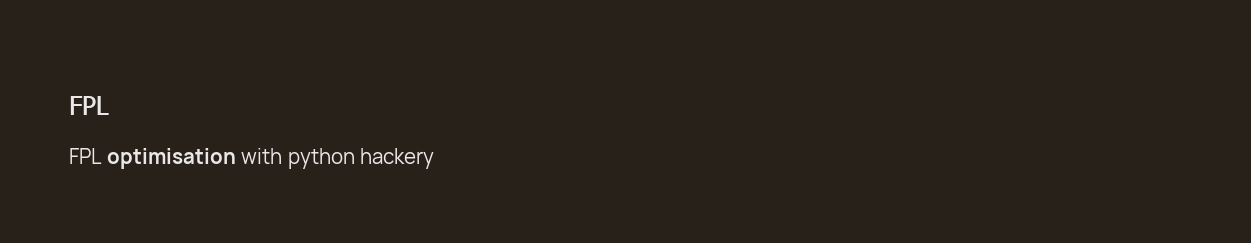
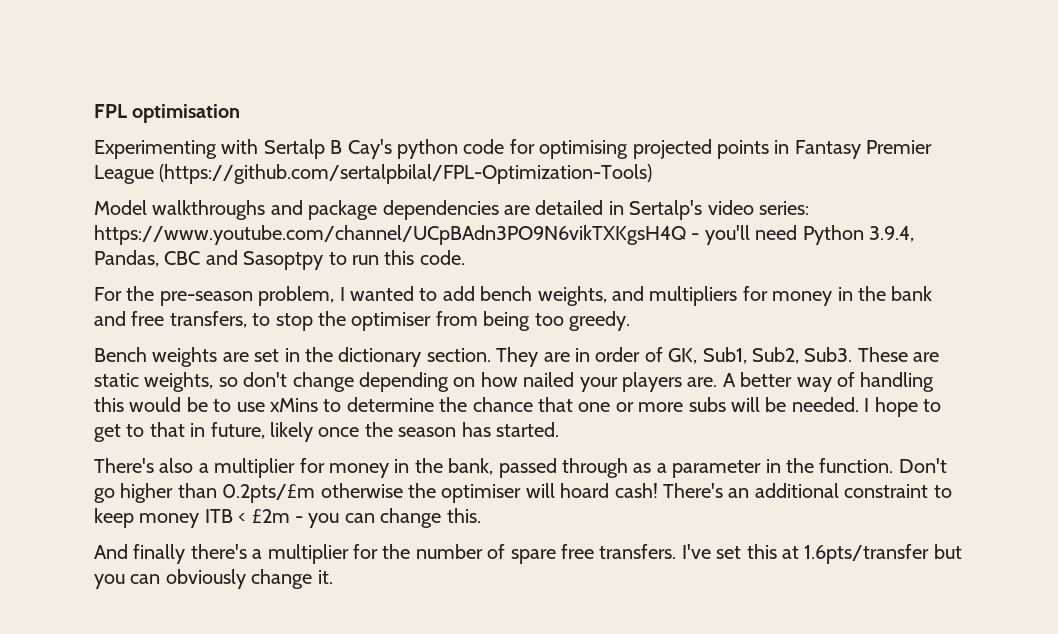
[69,96,109,115] [69,148,102,164] FPL // FPL -> [94,104,127,118] FPL
[241,148,435,169] with python hackery -> [94,139,933,159] [94,164,653,184] [94,200,809,220] [94,225,914,245] [94,250,465,270] [94,286,933,306] [94,311,630,331] [94,347,940,367] [94,372,935,392] [94,397,941,417] [94,422,559,442] [94,458,947,478] [94,483,952,503] [94,508,481,528] [94,544,962,564] [94,569,333,589] // Experimenting with Sertalp B Cay's python code for optimising projected points in Fantasy Premier League (https://github.com/sertalpbilal/FPL-Optimization-Tools) // Model walkthroughs and package dependencies are detailed in Sertalp's video series: https://www.youtube.com/channel/UCpBAdn3PO9N6vikTXKgsH4Q - you'll need Python 3.9.4, Pandas, CBC and Sasoptpy to run this code. // For the pre-season problem, I wanted to add bench weights, and multipliers for money in the bank and free transfers, to stop the optimiser from being too greedy. // Bench weights are set in the dictionary section. They are in order of GK, Sub1, Sub2, Sub3. These are static weights, so don't change depending on how nailed your players are. A better way of handling this would be to use xMins to determine the chance that one or more subs will be needed. I hope to get to that in future, likely once the season has started. // There's also a multiplier for money in the bank, passed through as a parameter in the function. Don't go higher than 0.2pts/£m otherwise the optimiser will hoard cash! There's an additional constraint to keep money ITB < £2m - you can change this. // And finally there's a multiplier for the number of spare free transfers. I've set this at 1.6pts/transfer but you can obviously change it.

